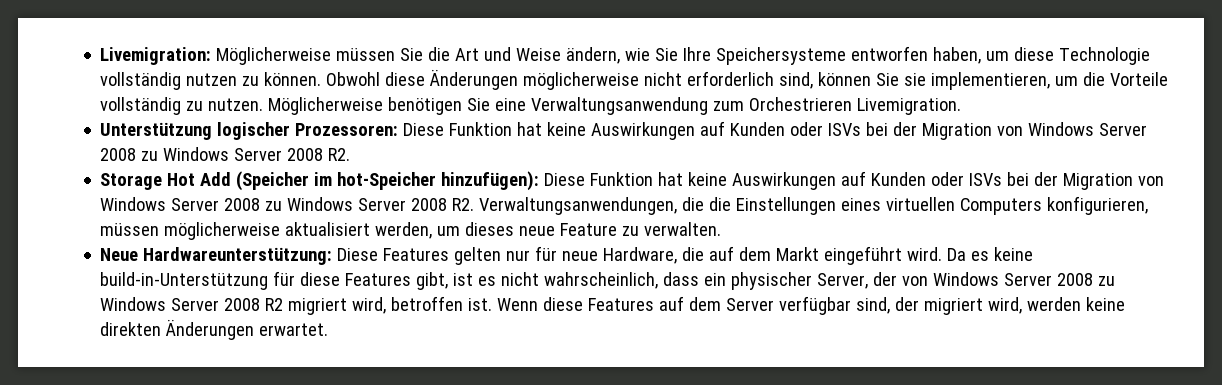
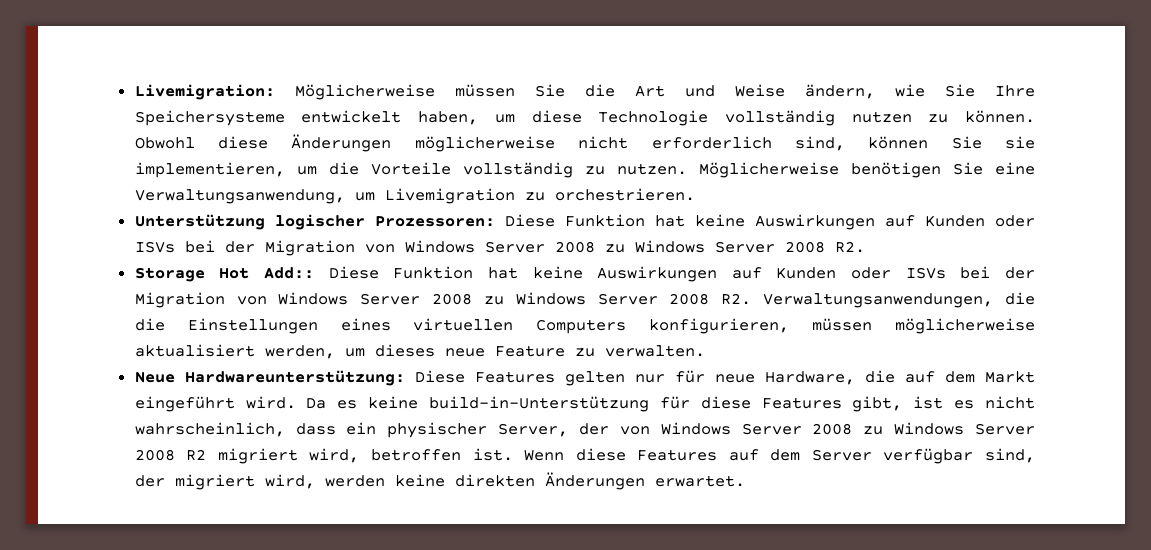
[851,46,929,61] entworfen -> [301,110,402,123] entwickelt
[531,97,962,115] Verwaltungsanwendung zum Orchestrieren Livemigration. -> [134,188,695,204] Verwaltungsanwendung, um Livemigration zu orchestrieren.
[200,171,540,191] Add (Speicher im hot-Speicher hinzufügen): -> [263,267,314,279] Add::

